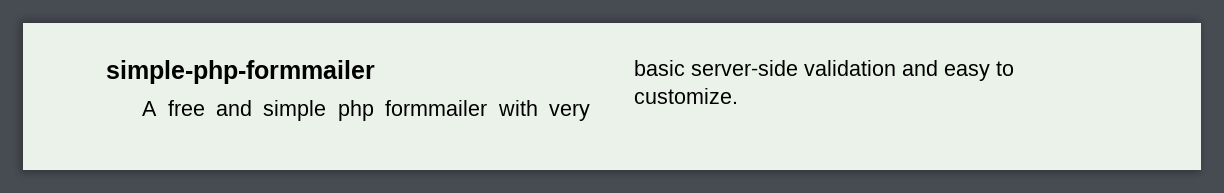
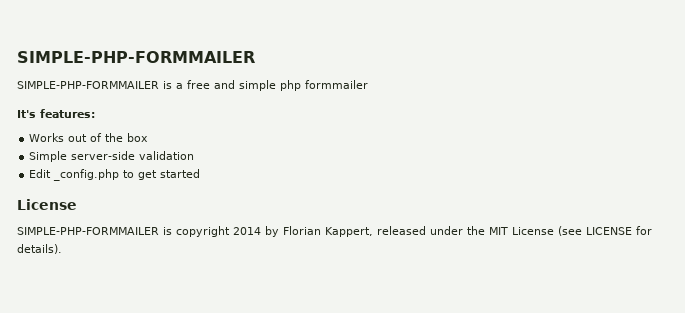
[106,60,375,84] [142,101,158,116] simple-php-formmailer // A -> [17,51,255,63] [17,81,183,89] SIMPLE-PHP-FORMMAILER // SIMPLE-PHP-FORMMAILER is a
[497,100,590,121] [634,60,1014,81] [634,88,738,104] with very basic server-side validation and easy to customize. -> [17,109,95,118] [29,133,149,142] [29,151,195,162] [29,169,201,181] [17,199,77,210] [17,226,652,237] [17,244,62,254] // It's features: // Works out of the box // Simple server-side validation // Edit _config.php to get started // License // SIMPLE-PHP-FORMMAILER is copyright 2014 by Florian Kappert, released under the MIT License (see LICENSE for details).

